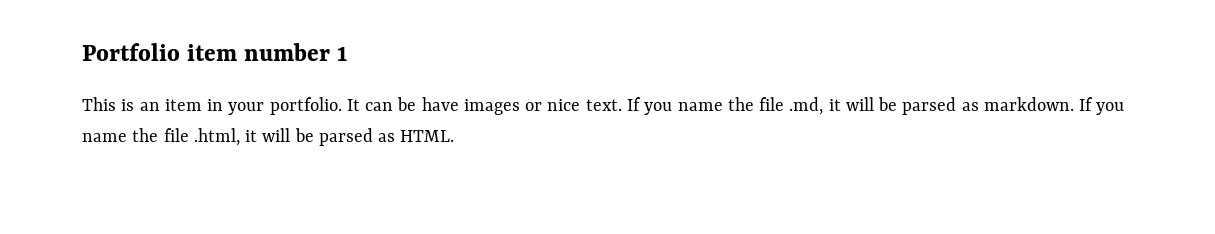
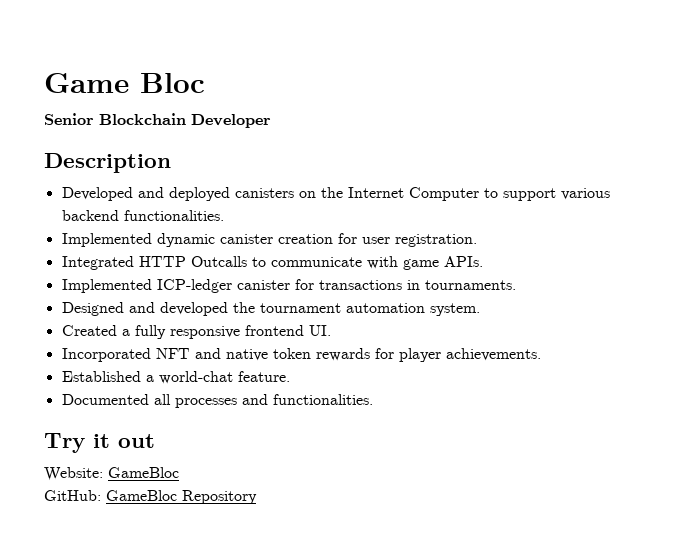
[82,43,349,61] [82,97,1125,115] [82,128,455,146] Portfolio item number 1 // This is an item in your portfolio. It can be have images or nice text. If you name the file .md, it will be parsed as markdown. If you name the file .html, it will be parsed as HTML. -> [44,73,205,93] [44,113,271,128] [44,153,171,173] [61,187,610,201] [61,210,224,221] [61,233,477,247] [61,256,483,270] [61,279,516,293] [61,302,480,316] [61,325,331,339] [61,348,541,362] [61,371,290,384] [61,394,373,408] [44,433,155,453] [44,467,179,481] [44,490,257,504] Game Bloc // Senior Blockchain Developer // Description // Developed and deployed canisters on the Internet Computer to support various backend functionalities. // Implemented dynamic canister creation for user registration. // Integrated HTTP Outcalls to communicate with game APIs. // Implemented ICP-ledger canister for transactions in tournaments. // Designed and developed the tournament automation system. // Created a fully responsive frontend UI. // Incorporated NFT and native token rewards for player achievements. // Established a world-chat feature. // Documented all processes and functionalities. // Try it out // Website: GameBloc // GitHub: GameBloc Repository

